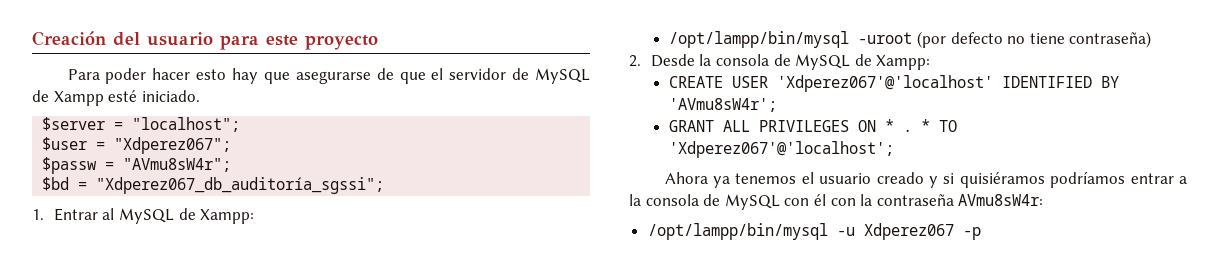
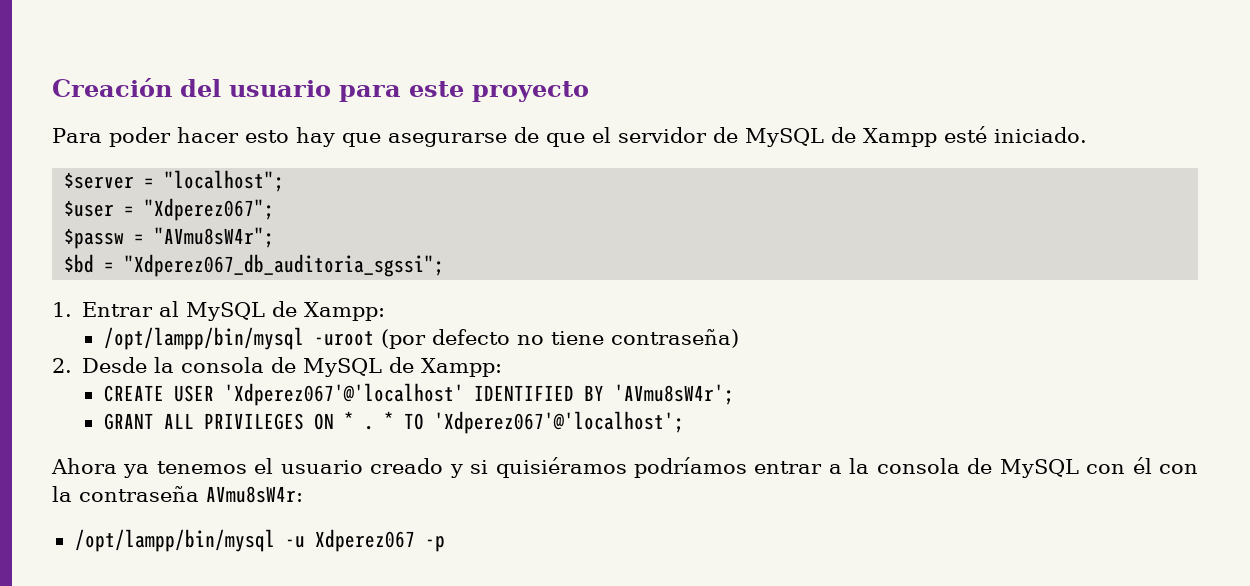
[96,177,385,194] "Xdperez067_db_auditoría_sgssi"; -> [124,254,445,277] "Xdperez067_db_auditoria_sgssi";

